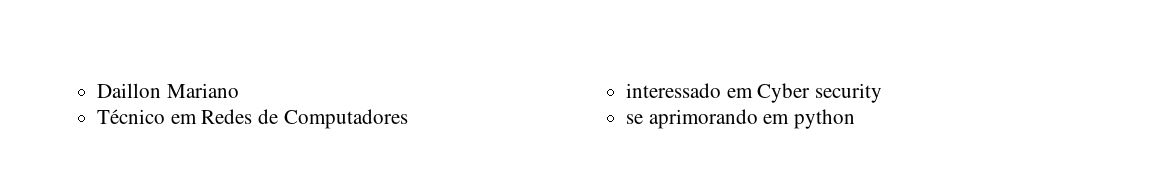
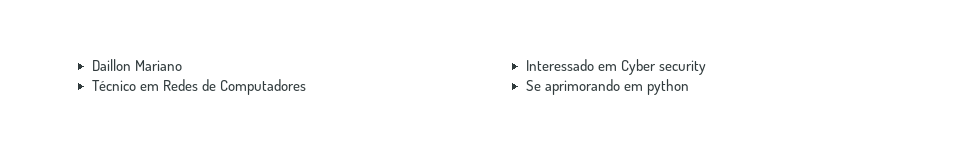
[626,83,722,98] interessado -> [525,59,594,71] Interessado
[626,114,644,124] se -> [525,80,541,91] Se

